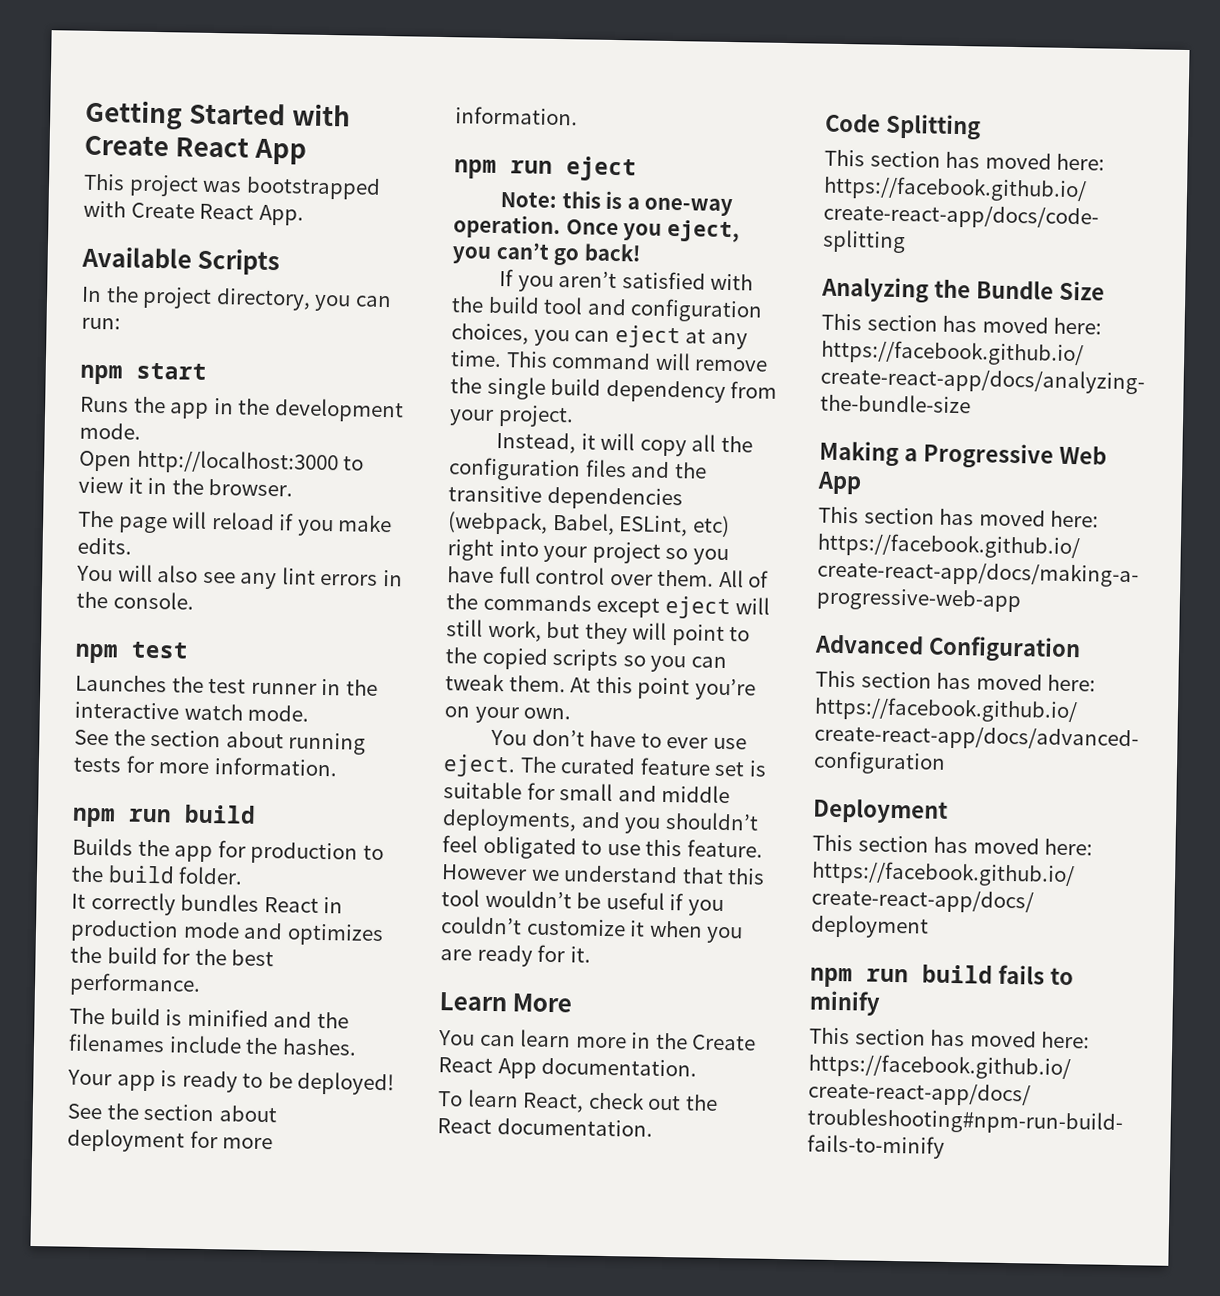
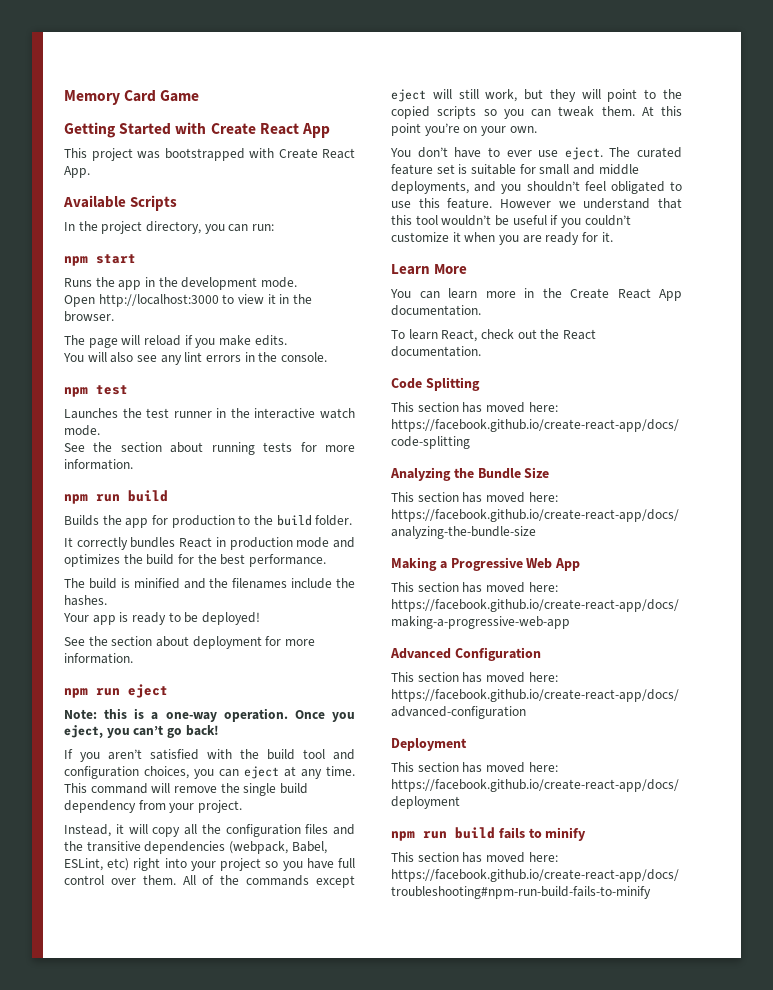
(84, 114) none -> [64,90,200,105] Memory Card Game //

